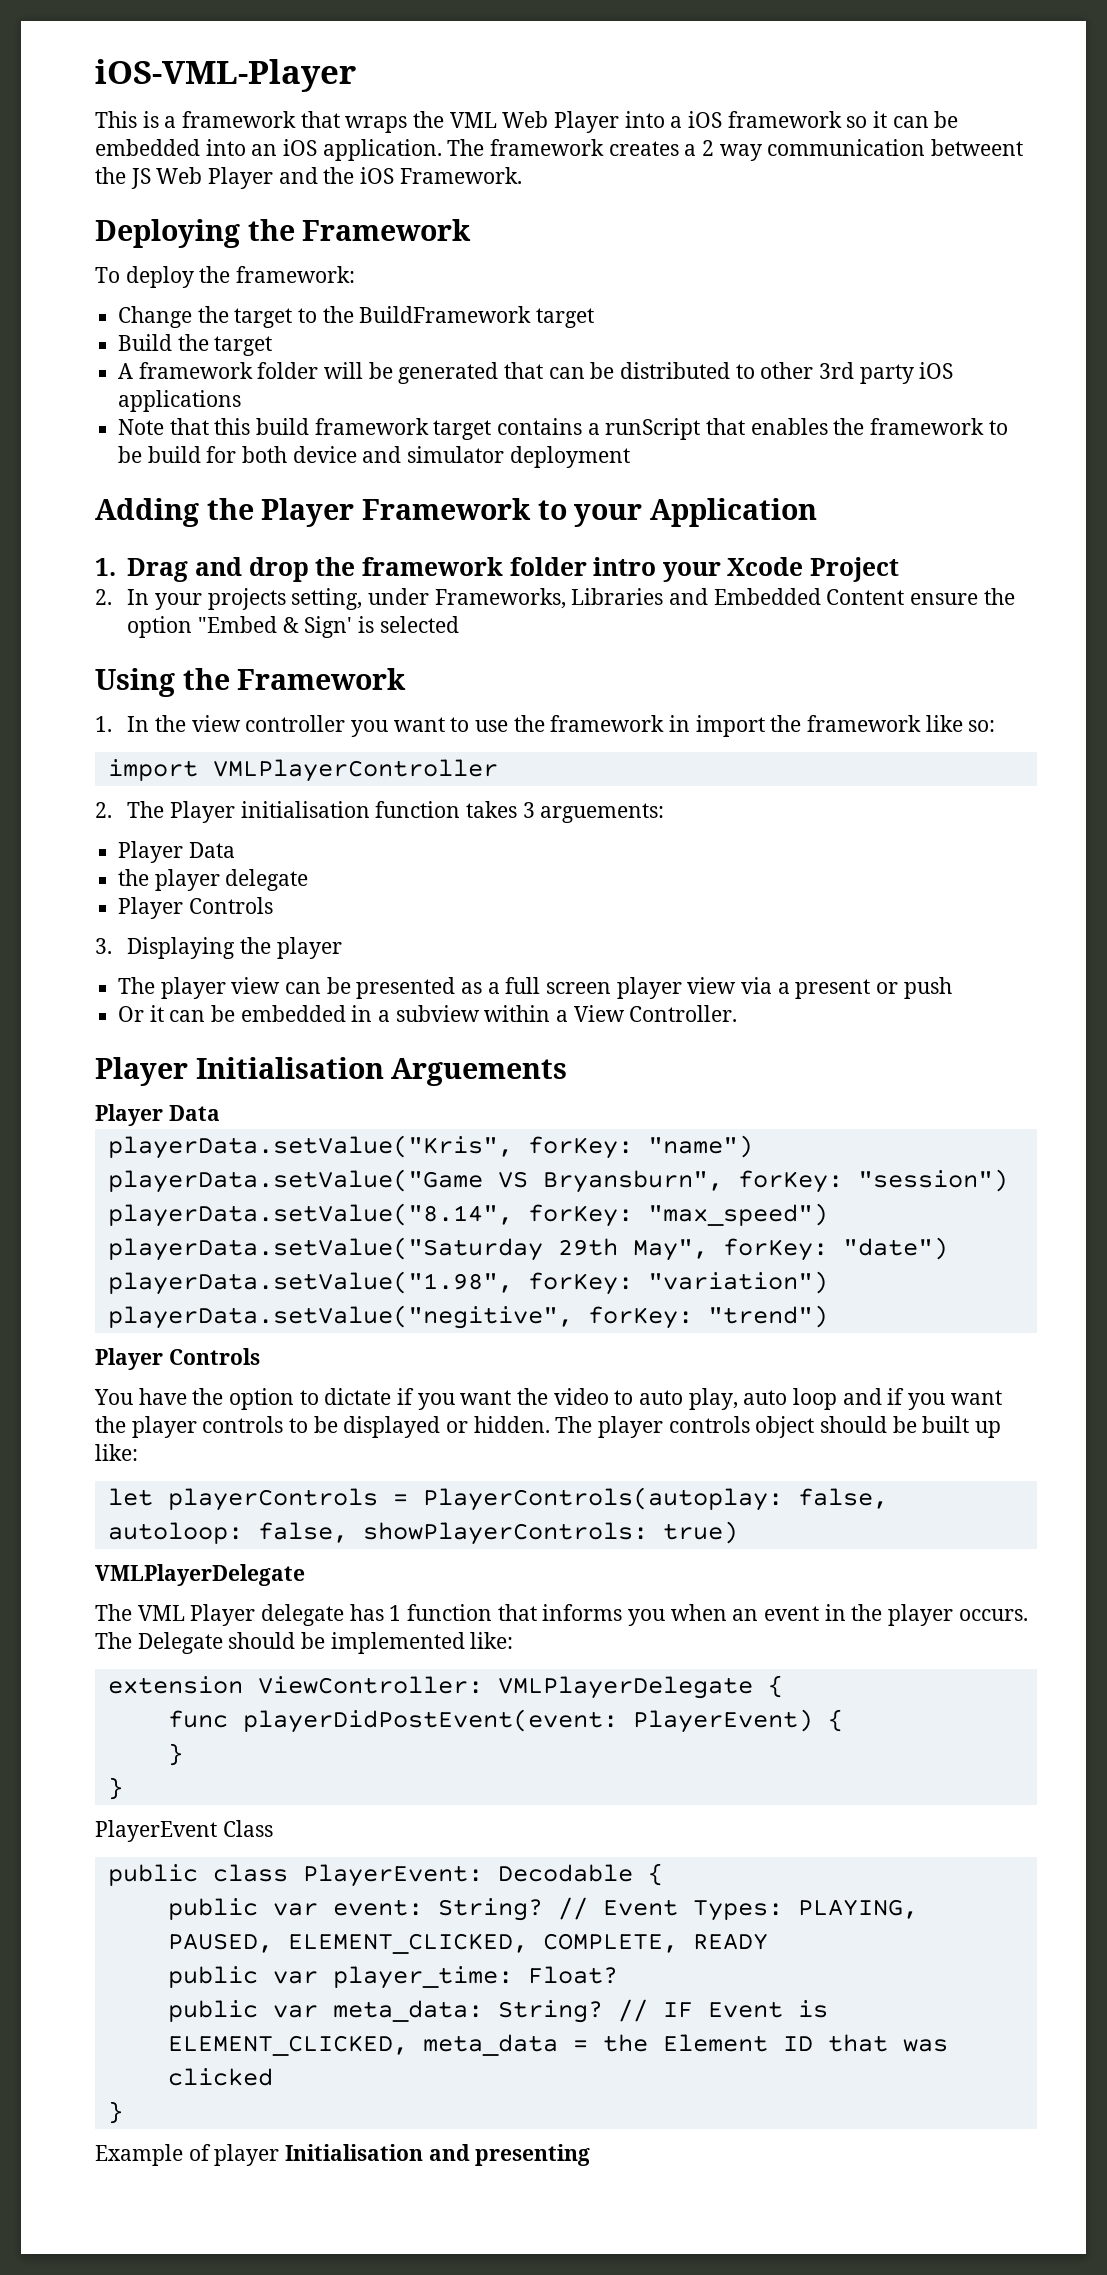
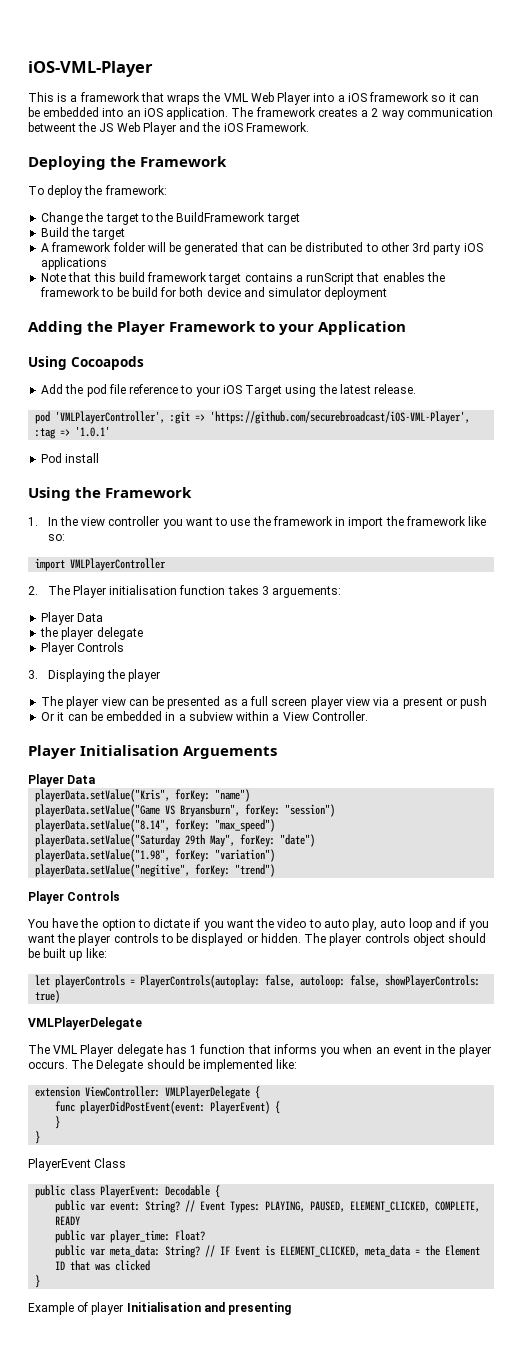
[95,557,899,582] [95,588,1015,610] [127,616,459,638] 1. Drag and drop the framework folder intro your Xcode Project // 2. In your projects setting, under Frameworks, Libraries and Embedded Content ensure the option "Embed & Sign' is selected -> [28,356,144,370] [41,384,417,397] [35,411,471,424] [35,426,111,439] [41,453,100,463] Using Cocoapods // Add the pod file reference to your iOS Target using the latest release. // pod 'VMLPlayerController', :git => 'https://github.com/securebroadcast/iOS-VML-Player', :tag => '1.0.1' // Pod install

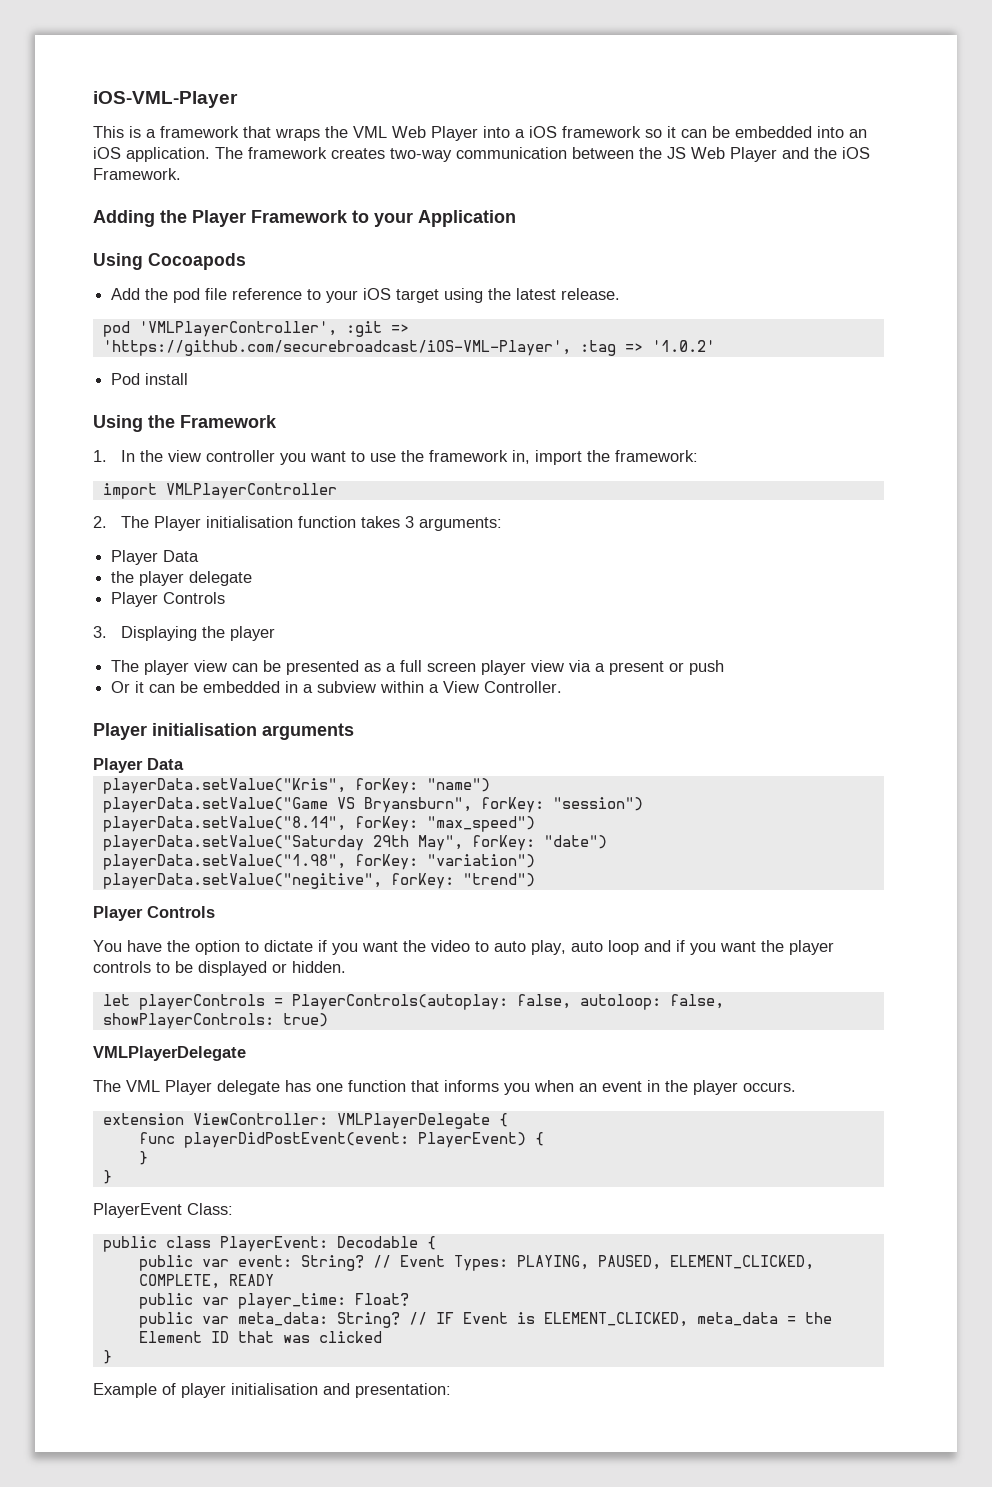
[361,108,493,120] [28,122,76,132] a 2 way communication betweent -> [390,147,634,162] two-way communication between
[28,156,228,170] [28,185,167,198] [41,212,300,225] [41,227,125,240] [41,242,483,255] [41,257,108,270] [41,272,445,285] [40,287,388,300] // Deploying the Framework // To deploy the framework: // Change the target to the BuildFramework target // Build the target // A framework folder will be generated that can be distributed to other 3rd party iOS applications // Note that this build framework target contains a runScript that enables the framework to be build for both device and simulator deployment -> (181, 174) none
[245,385,283,397] Target -> [396,289,440,303] target
[75,426,111,437] '1.0.1' -> [651,340,715,352] '1.0.2'
[335,517,346,526] in -> [511,450,530,464] in,
[405,516,487,526] [47,534,65,541] framework like so: -> [614,450,698,462] framework:
[272,586,342,598] arguements: -> [418,517,502,531] arguments:
[80,745,278,759] Initialisation Arguements -> [152,723,354,740] initialisation arguments
[304,933,487,946] [28,948,107,961] The player controls object should be built up like: -> (346, 967) none
[190,1045,198,1054] 1 -> [316,1083,343,1092] one
[71,1059,298,1072] The Delegate should be implemented like: -> (796, 1087) none
[94,1158,127,1168] Class -> [187,1203,233,1215] Class:
[126,1302,292,1315] Initialisation and presenting -> [231,1383,451,1398] initialisation and presentation:

